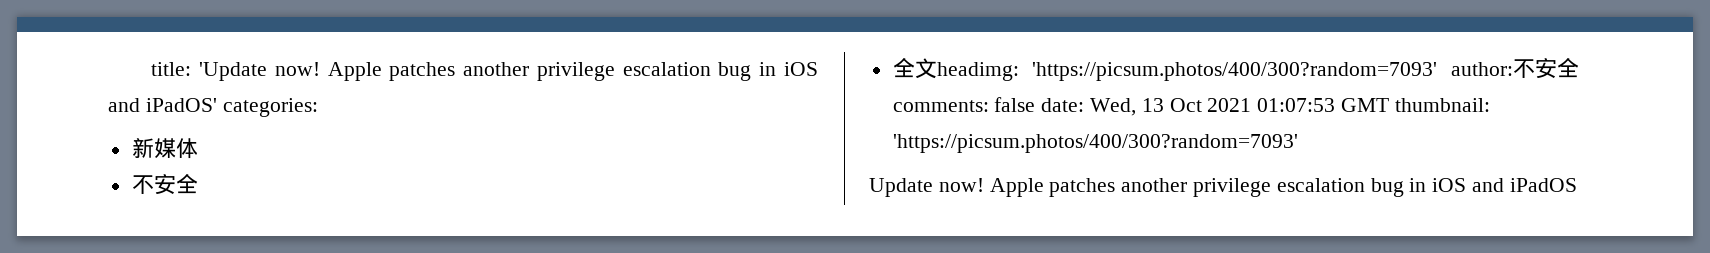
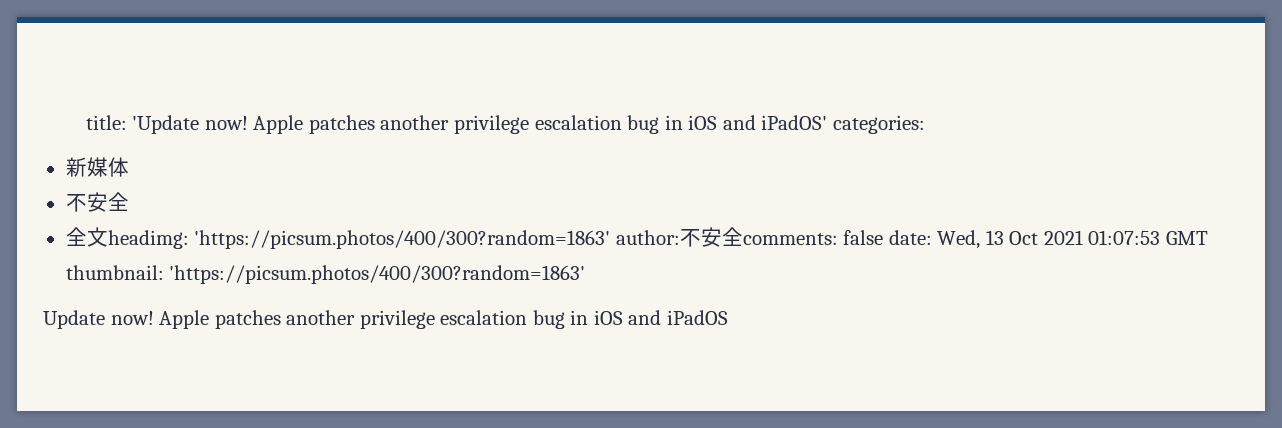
[1032,62,1438,81] 'https://picsum.photos/400/300?random=7093' -> [194,230,611,249] 'https://picsum.photos/400/300?random=1863'
[892,134,1298,153] 'https://picsum.photos/400/300?random=7093' -> [169,265,586,284] 'https://picsum.photos/400/300?random=1863'

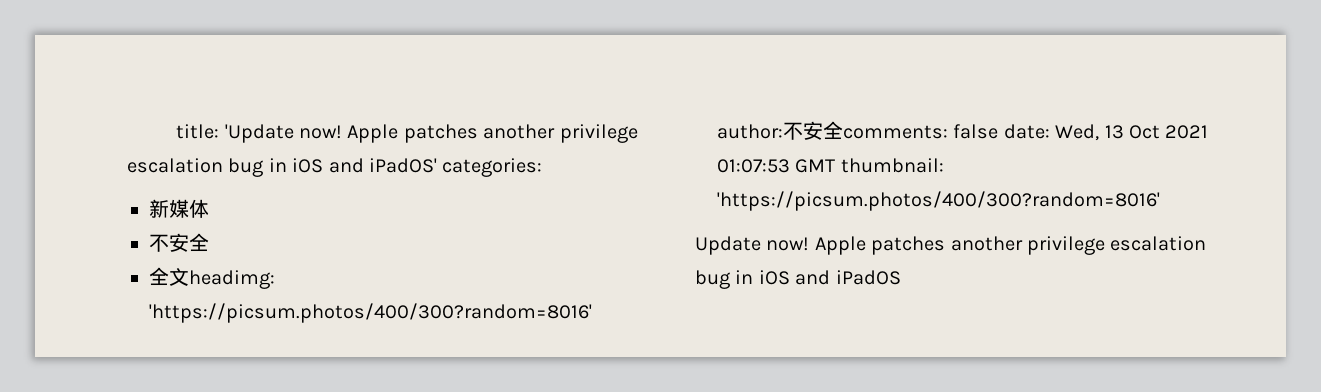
[194,230,611,249] 'https://picsum.photos/400/300?random=1863' -> [149,303,592,323] 'https://picsum.photos/400/300?random=8016'
[169,265,586,284] 'https://picsum.photos/400/300?random=1863' -> [717,191,1160,211] 'https://picsum.photos/400/300?random=8016'

